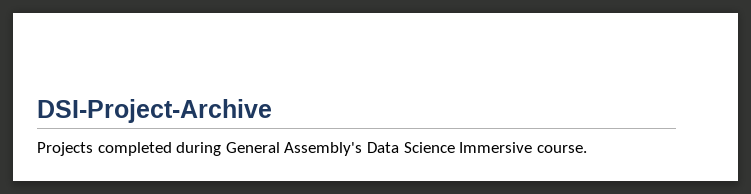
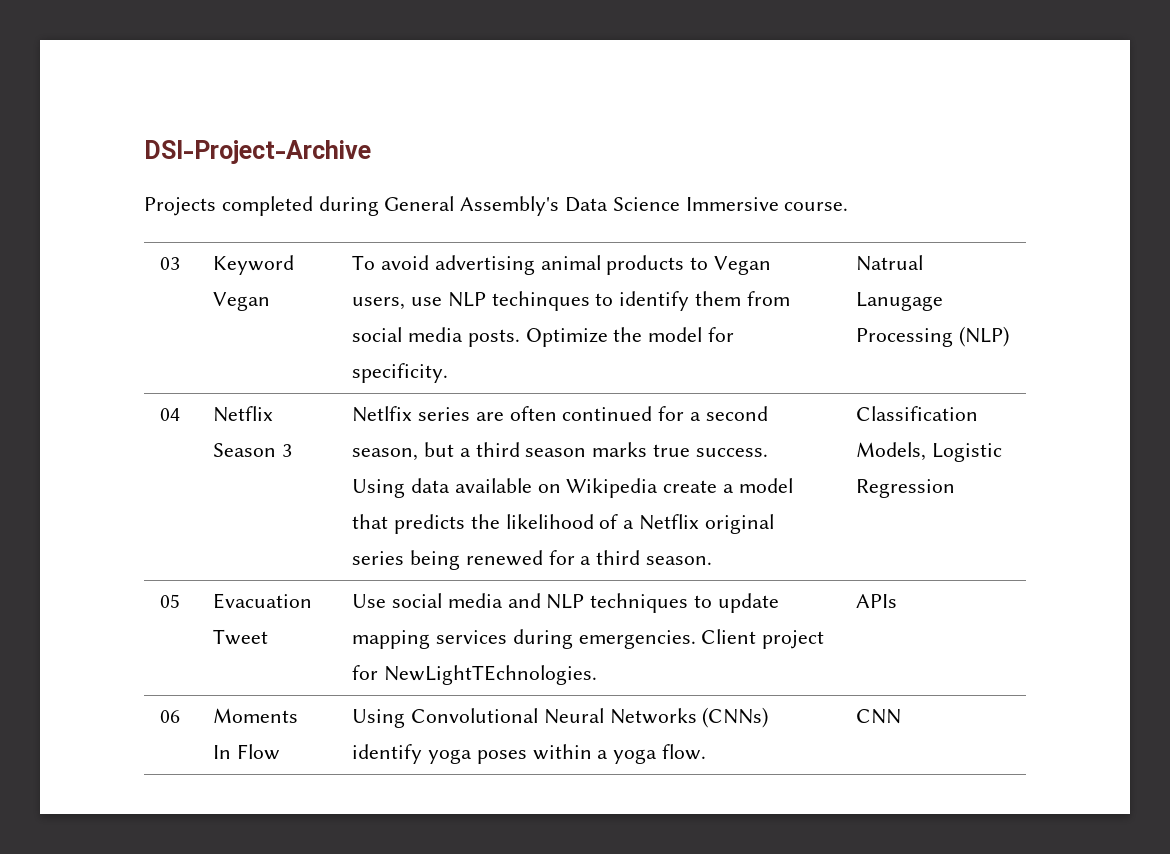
(587, 149) none -> [160,257,181,270] [213,255,295,275] [213,292,271,311] [352,255,772,275] [352,291,790,311] [352,327,735,347] [352,363,449,383] [856,255,924,271] [856,292,944,311] [856,326,1010,347] [160,408,181,421] [213,406,274,422] [213,443,293,457] [352,406,768,422] [352,442,768,461] [352,478,793,498] [352,514,774,534] [352,550,713,570] [856,406,979,421] [856,442,1003,462] [856,479,956,498] [160,594,181,608] [213,593,313,609] [213,629,269,645] [352,593,779,613] [352,629,825,649] [352,665,598,685] [856,594,898,608] [160,710,181,723] [213,708,299,723] [213,744,281,760] [352,707,769,728] [352,744,707,764] [856,709,902,724] // 03 | Keyword Vegan | To avoid advertising animal products to Vegan users, use NLP techinques to identify them from social media posts. Optimize the model for specificity. | Natrual Lanugage Processing (NLP) // 04 | Netflix Season 3 | Netlfix series are often continued for a second season, but a third season marks true success. Using data available on Wikipedia create a model that predicts the likelihood of a Netflix original series being renewed for a third season. | Classification Models, Logistic Regression // 05 | Evacuation Tweet | Use social media and NLP techniques to update mapping services during emergencies. Client project for NewLightTEchnologies. | APIs // 06 | Moments In Flow | Using Convolutional Neural Networks (CNNs) identify yoga poses within a yoga flow. | CNN

